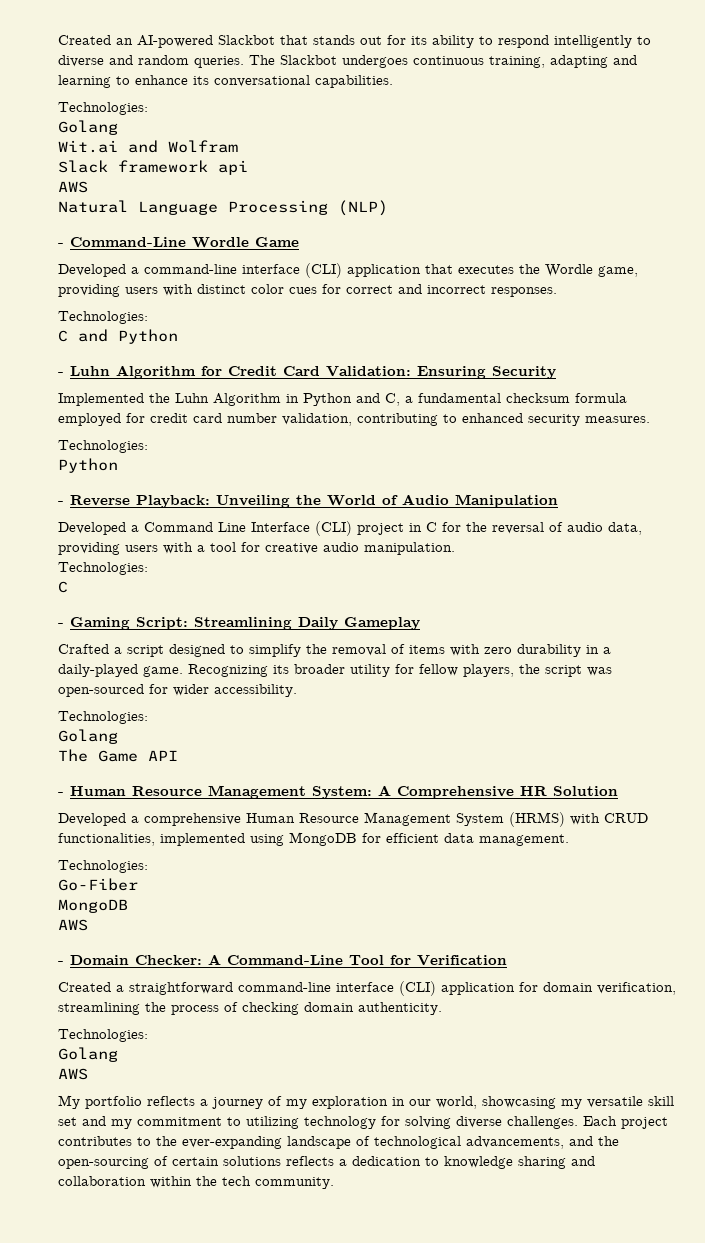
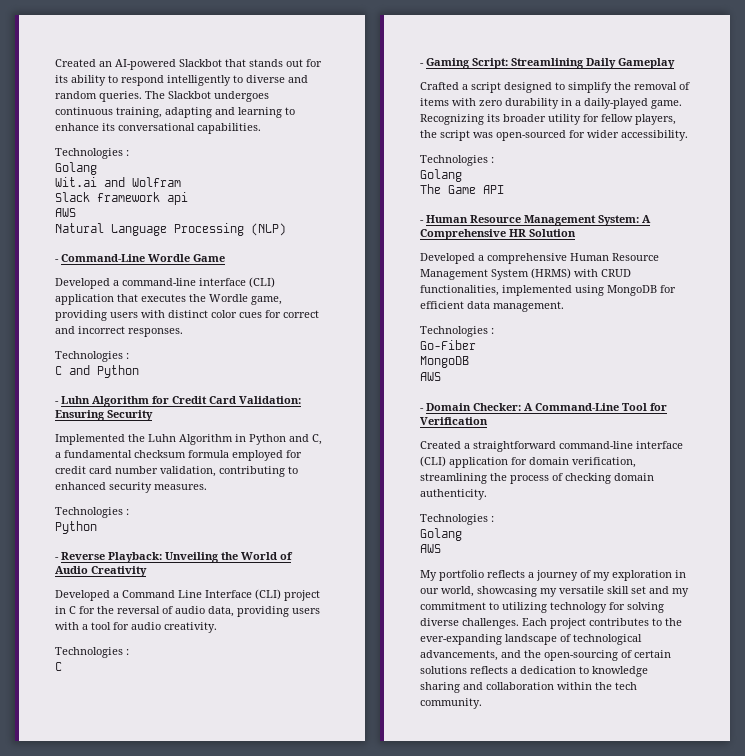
[58,102,148,115] Technologies: -> [55,148,129,159] Technologies :
[58,311,148,324] Technologies: -> [55,351,129,362] Technologies :
[58,440,148,453] Technologies: -> [55,507,129,518] Technologies :
[455,494,558,508] Manipulation -> [91,566,147,577] Creativity
[265,542,455,555] [58,562,148,575] creative audio manipulation. // Technologies: -> [131,622,217,633] [55,647,129,658] audio creativity. // Technologies :
[58,711,148,724] Technologies: -> [420,155,494,166] Technologies :
[58,860,148,873] Technologies: -> [420,326,494,337] Technologies :
[58,1029,148,1042] Technologies: -> [420,514,494,525] Technologies :

